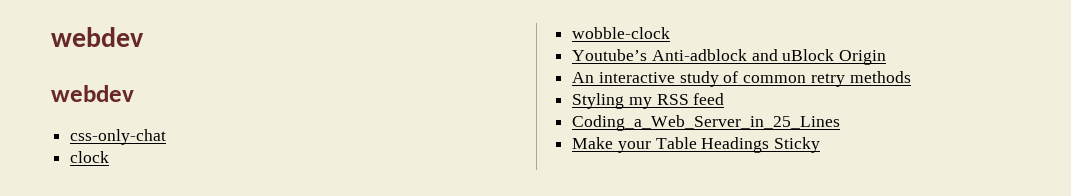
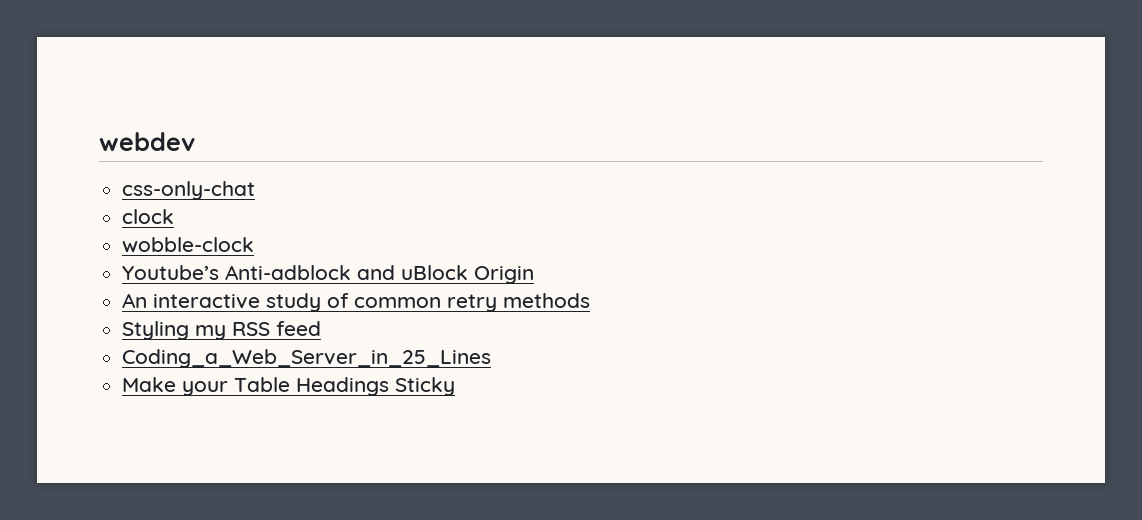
[51,27,144,47] [51,85,134,102] webdev // webdev -> [99,132,195,151] webdev

